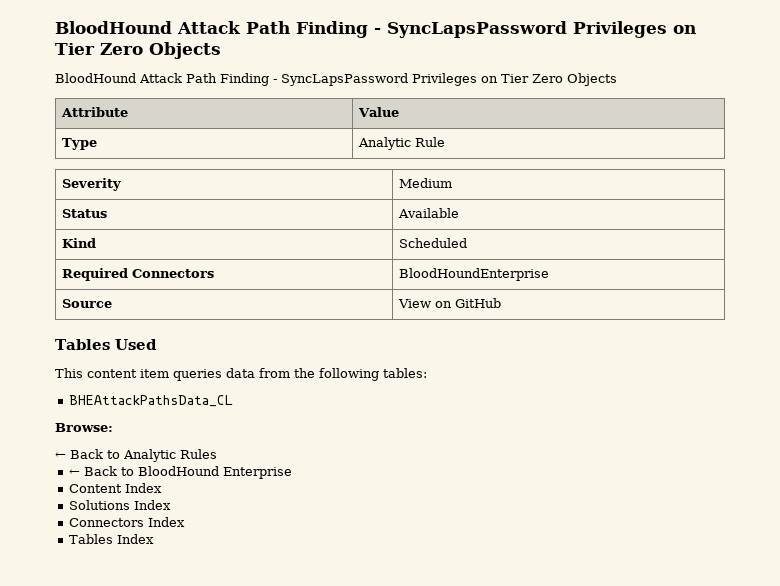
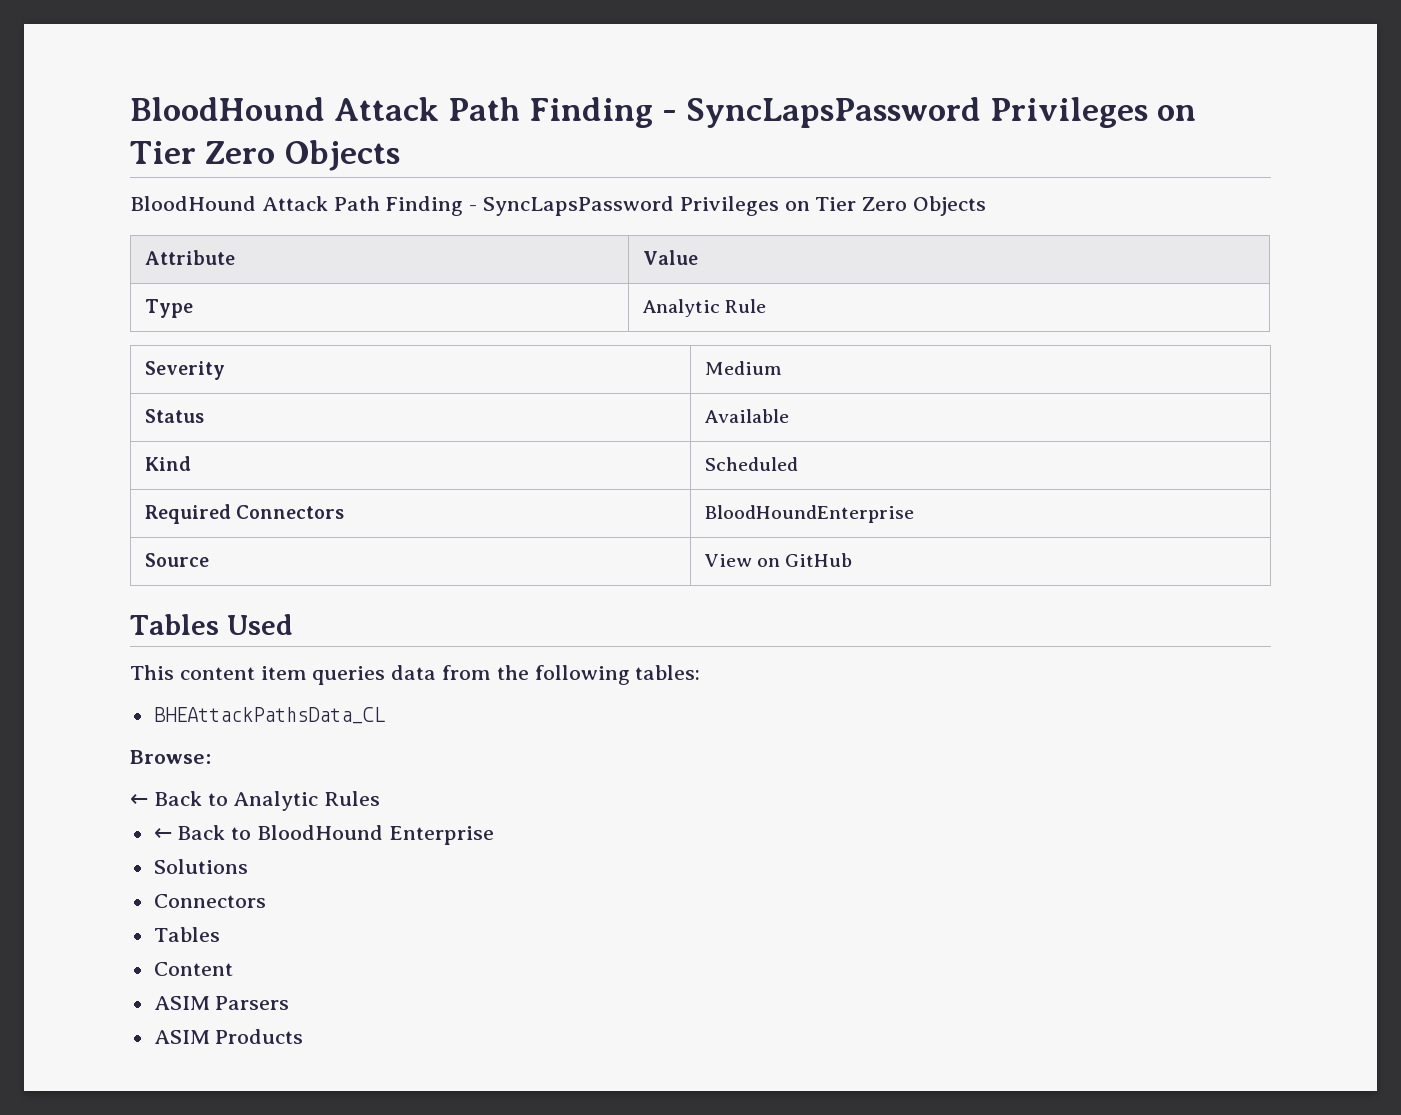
[69,483,163,493] // Content Index -> (494, 835) none
[134,500,172,510] [69,517,186,527] [69,534,155,544] Index // Connectors Index // Tables Index -> [153,894,266,908] [153,927,220,942] [153,962,233,976] [153,996,290,1010] [153,1029,304,1044] // Connectors // Tables // Content // ASIM Parsers // ASIM Products

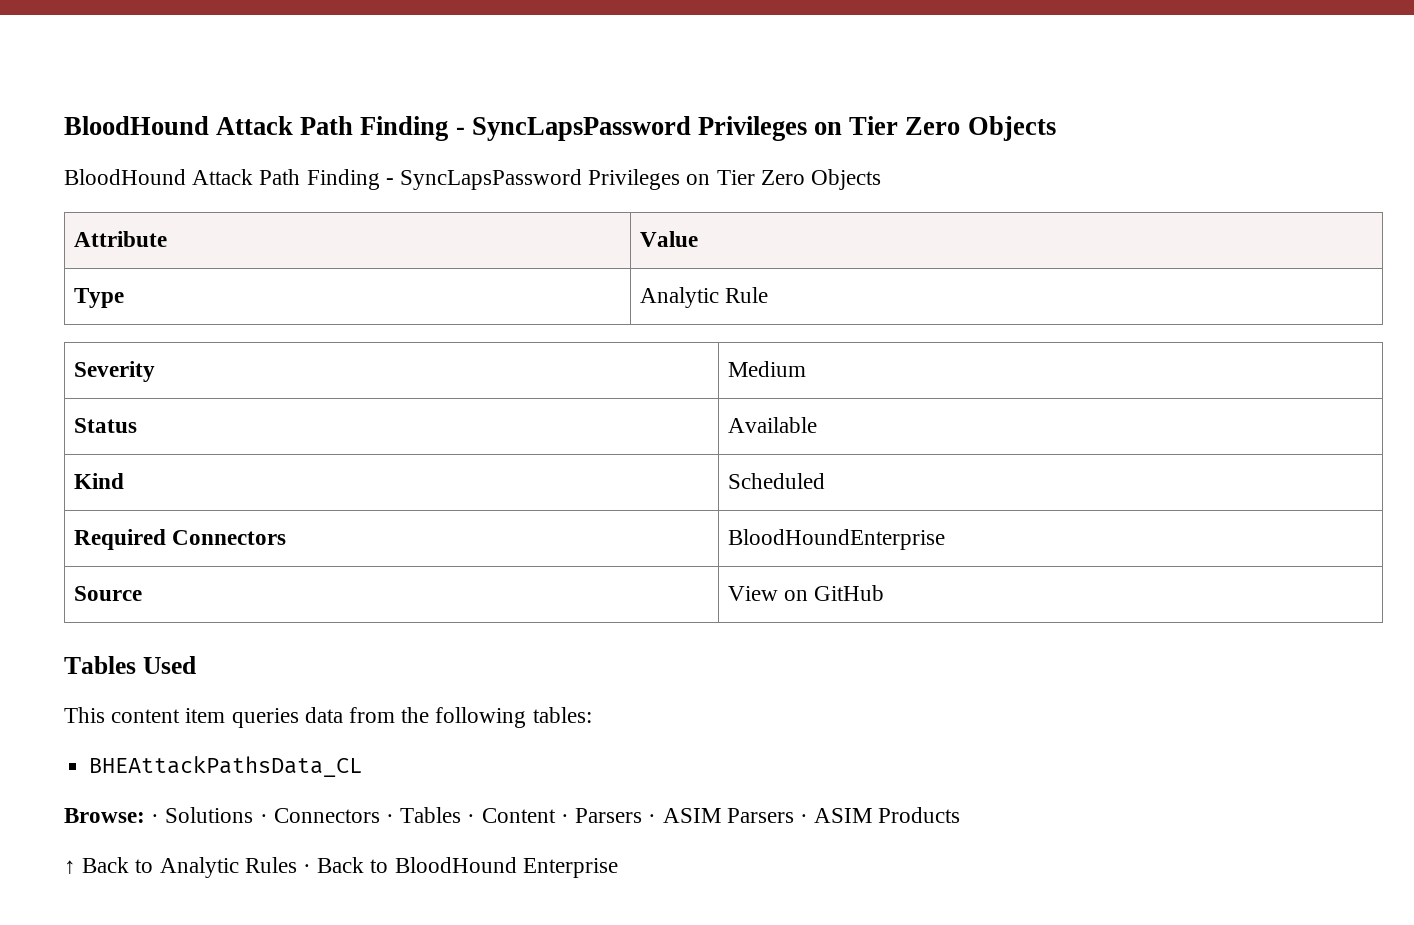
[130,794,148,806] // ← -> [151,807,961,823] [64,860,76,874] · Solutions · Connectors · Tables · Content · Parsers · ASIM Parsers · ASIM Products // ↑
[153,828,172,840] // ← -> [303,864,312,873] ·
[153,859,248,874] [153,894,266,908] [153,927,220,942] [153,962,233,976] [153,996,290,1010] [153,1029,304,1044] // Solutions // Connectors // Tables // Content // ASIM Parsers // ASIM Products -> (618, 868) none

